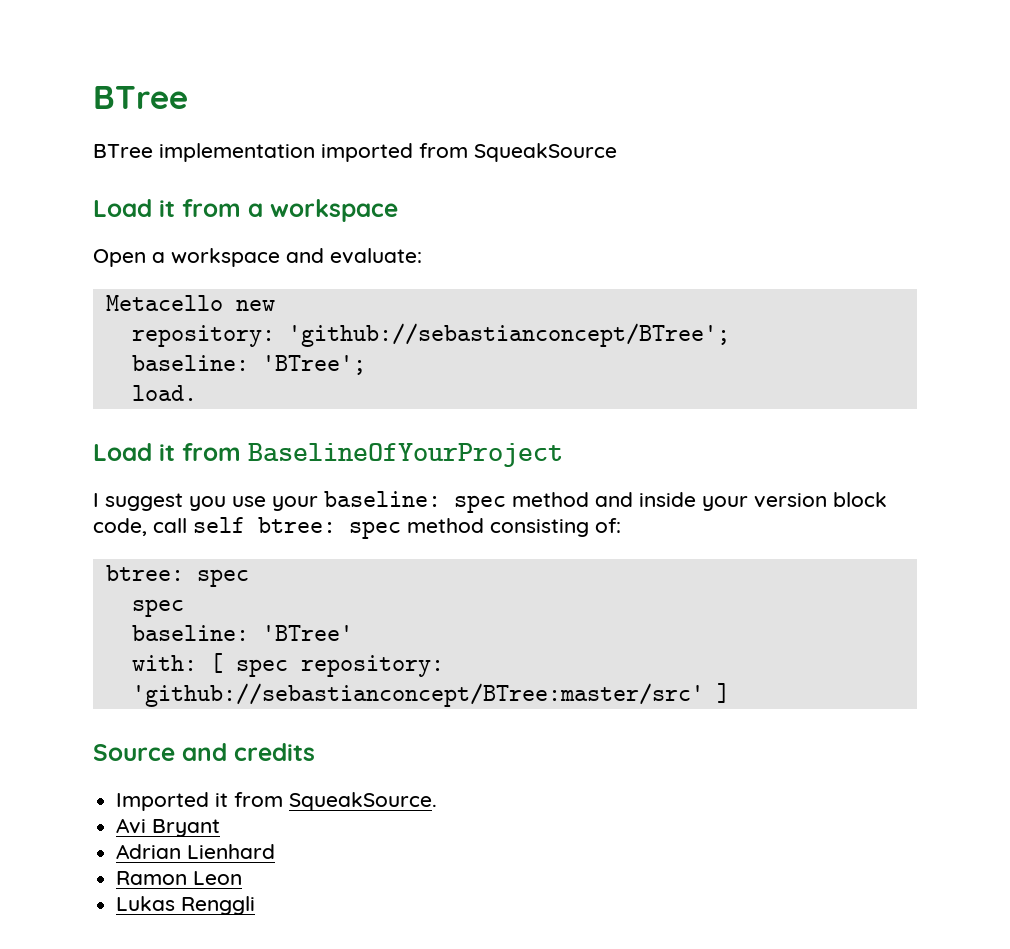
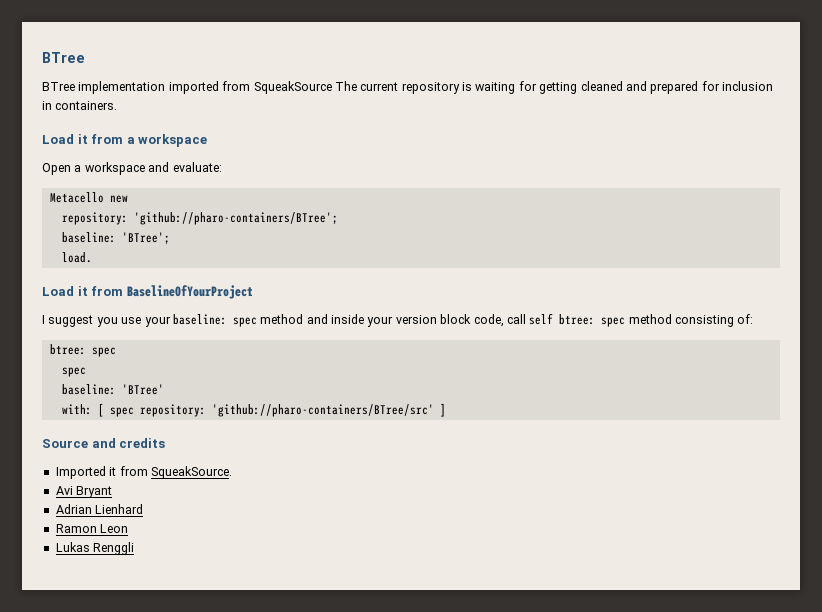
(617, 152) none -> [334,81,773,94] [42,101,118,110] The current repository is waiting for getting cleaned and prepared for inclusion in containers.
[287,323,730,347] 'github://sebastianconcept/BTree'; -> [133,212,338,225] 'github://pharo-containers/BTree';
[131,683,704,707] 'github://sebastianconcept/BTree:master/src' -> [211,404,434,417] 'github://pharo-containers/BTree/src'

